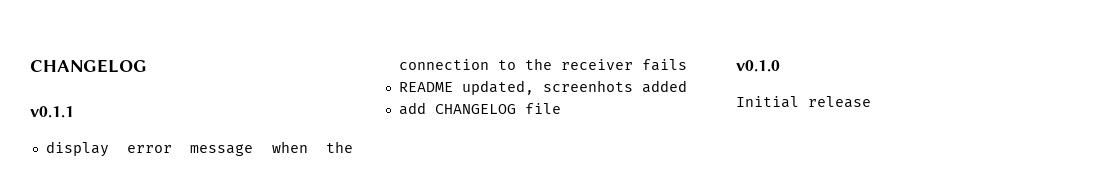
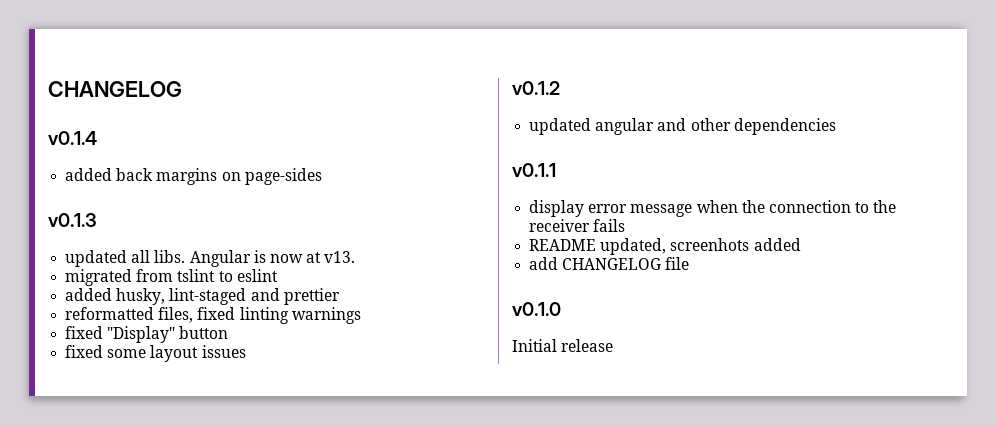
[30,59,147,73] CHANGELOG -> [48,81,182,97] [48,131,97,145] [65,168,322,185] [48,213,97,227] [65,250,356,267] [65,269,278,286] [65,288,340,305] [65,307,361,324] [65,326,229,343] [65,345,246,362] [512,81,560,95] [529,118,836,135] CHANGELOG // v0.1.4 // added back margins on page-sides // v0.1.3 // updated all libs. Angular is now at v13. // migrated from tslint to eslint // added husky, lint-staged and prettier // reformatted files, fixed linting warnings // fixed "Display" button // fixed some layout issues // v0.1.2 // updated angular and other dependencies

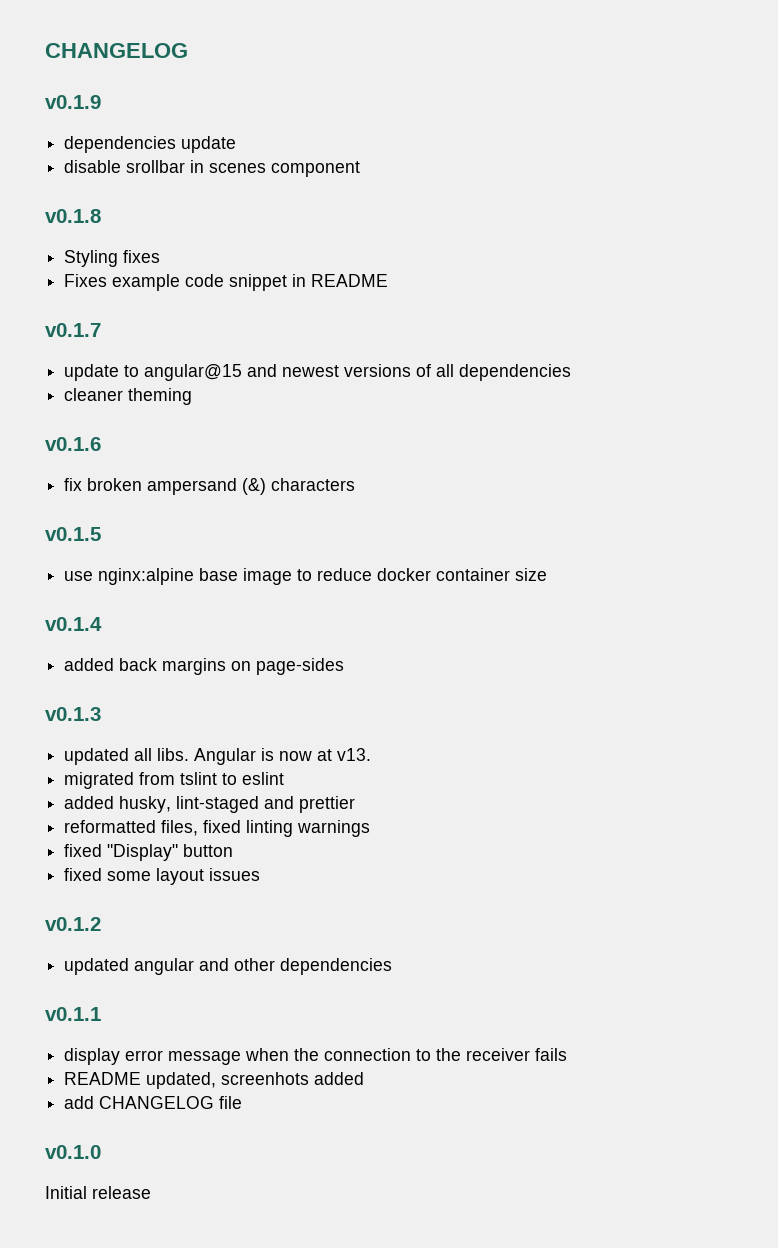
[48,81,182,97] CHANGELOG -> [45,43,188,58] [45,95,101,109] [64,136,237,153] [64,160,361,177] [45,209,101,223] [64,250,161,267] [64,274,389,291] [45,323,101,337] [64,364,572,381] [64,388,193,405] [45,437,101,451] [64,478,356,495] [45,527,101,541] [64,568,548,585] CHANGELOG // v0.1.9 // dependencies update // disable srollbar in scenes component // v0.1.8 // Styling fixes // Fixes example code snippet in README // v0.1.7 // update to angular@15 and newest versions of all dependencies // cleaner theming // v0.1.6 // fix broken ampersand (&) characters // v0.1.5 // use nginx:alpine base image to reduce docker container size

